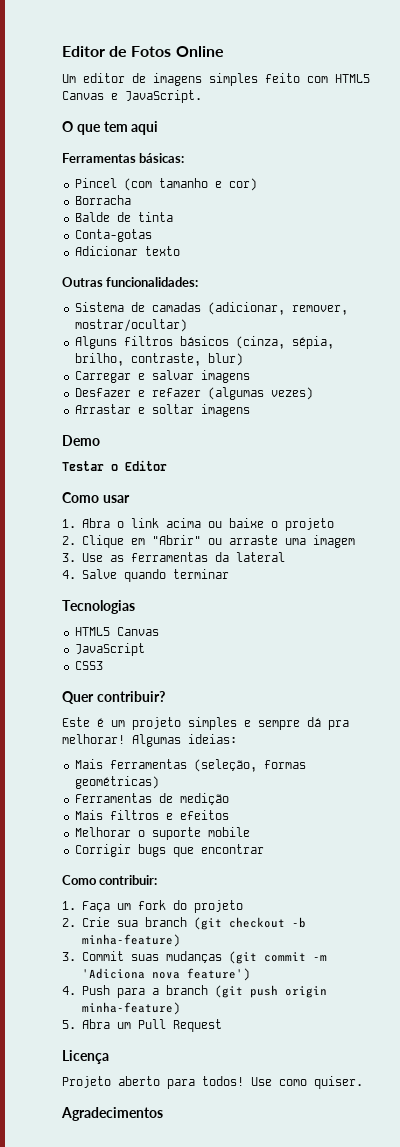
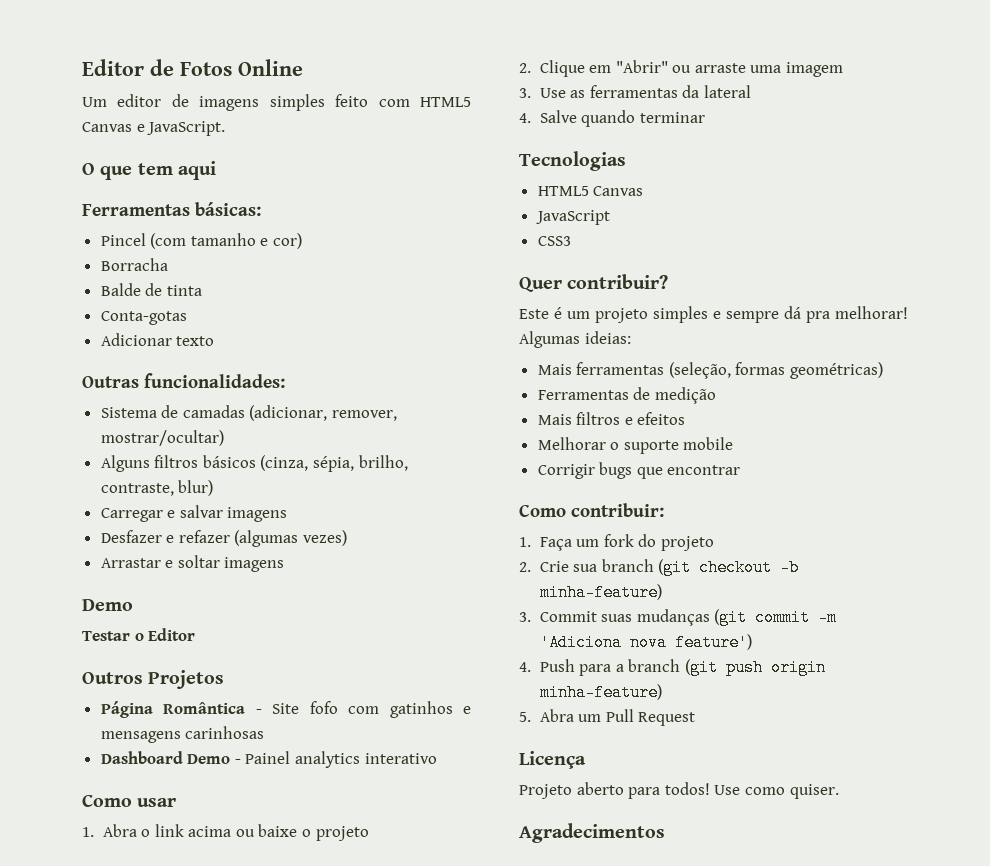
(167, 465) none -> [82,670,225,689] [100,701,471,718] [100,726,265,743] [100,751,437,768] // Outros Projetos // Página Romântica - Site fofo com gatinhos e mensagens carinhosas // Dashboard Demo - Painel analytics interativo

